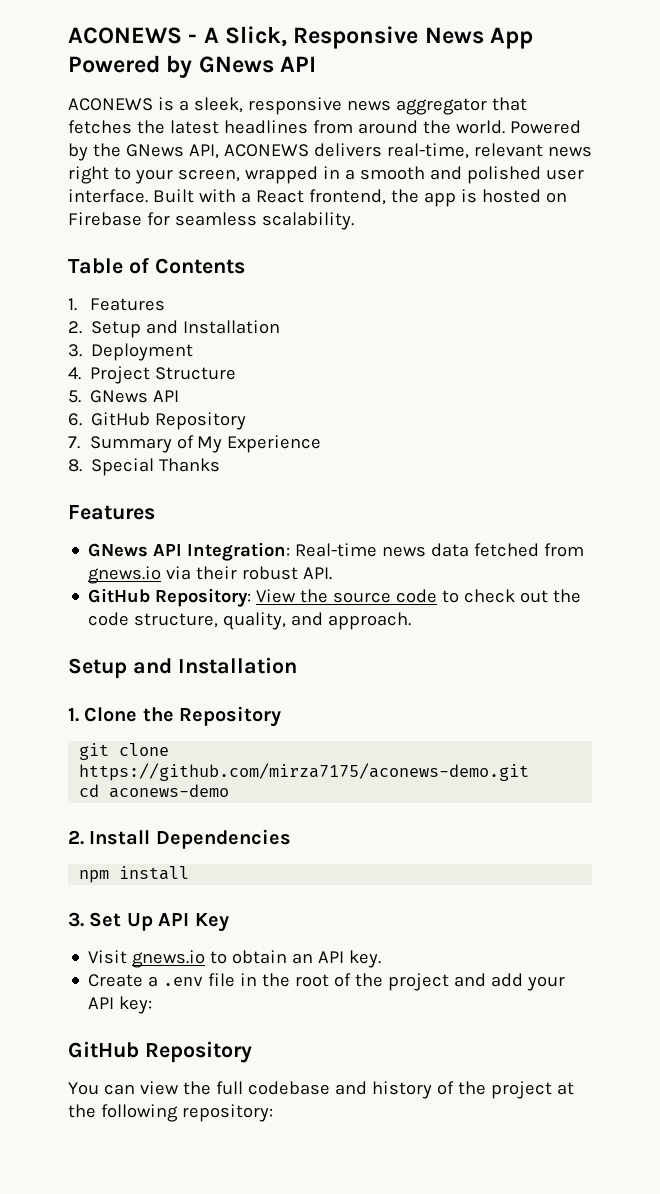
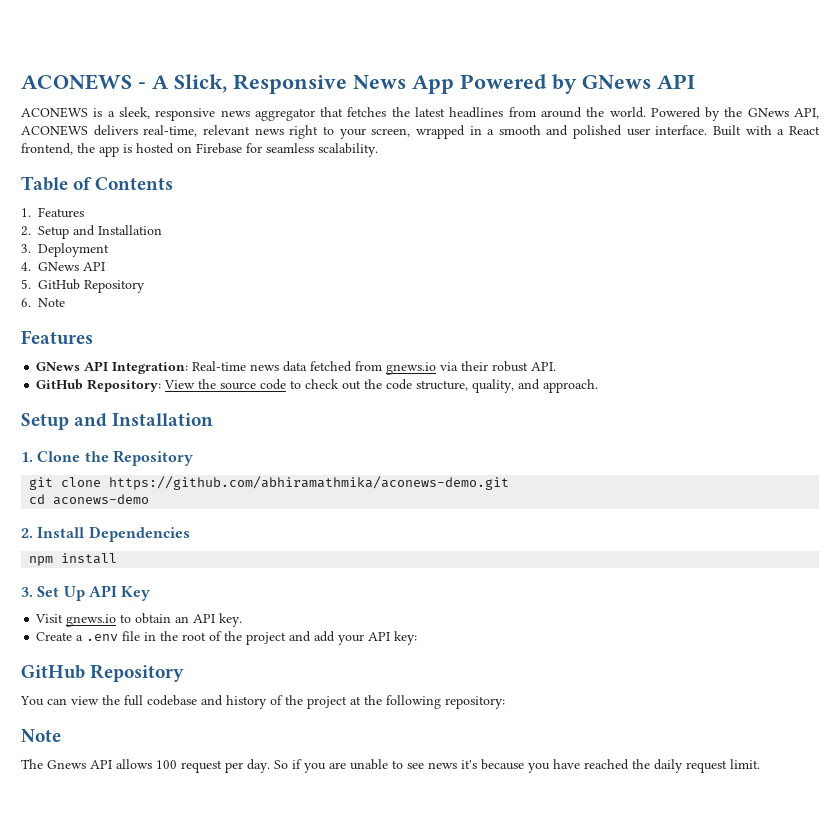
[90,366,237,384] [68,390,180,403] [68,412,247,430] [68,435,322,453] [68,458,221,476] Project Structure // 5. GNews API // 6. GitHub Repository // 7. Summary of My Experience // 8. Special Thanks -> [38,262,105,271] [21,279,145,293] [21,298,65,307] GNews API // 5. GitHub Repository // 6. Note
[79,763,530,781] https://github.com/mirza7175/aconews-demo.git -> [109,476,510,490] https://github.com/abhiramathmika/aconews-demo.git
(273, 1113) none -> [21,729,61,742] [21,759,760,773] // Note // The Gnews API allows 100 request per day. So if you are unable to see news it's because you have reached the daily request limit.

